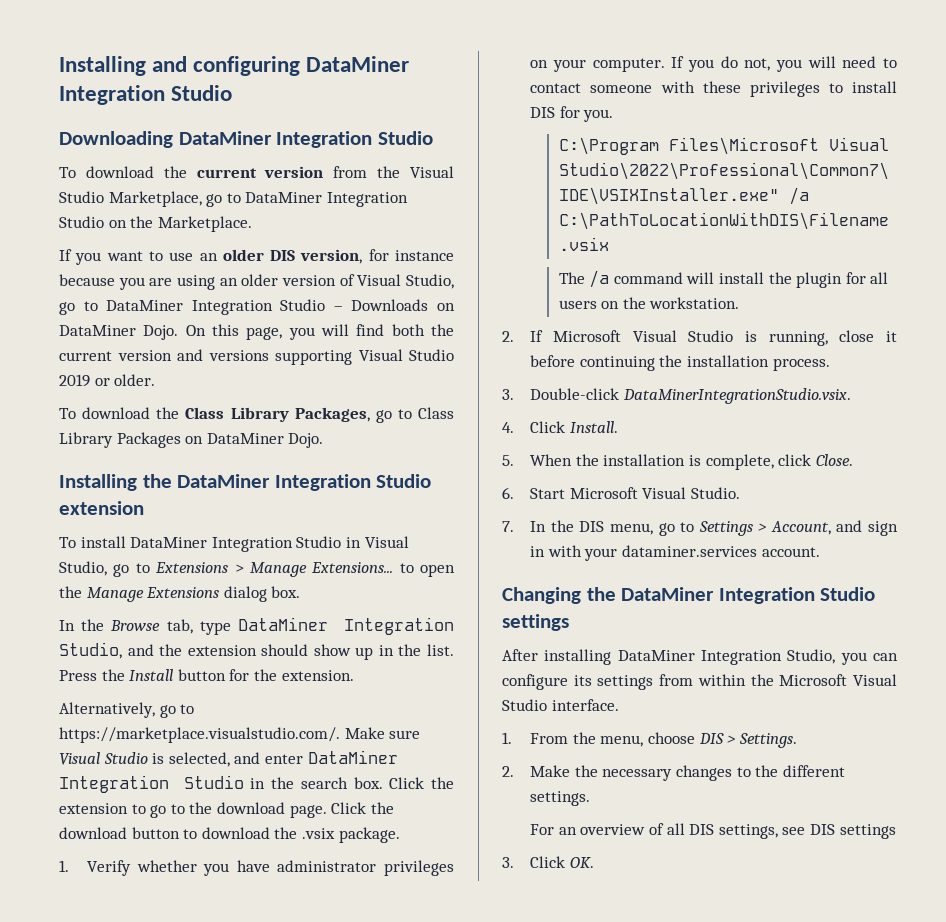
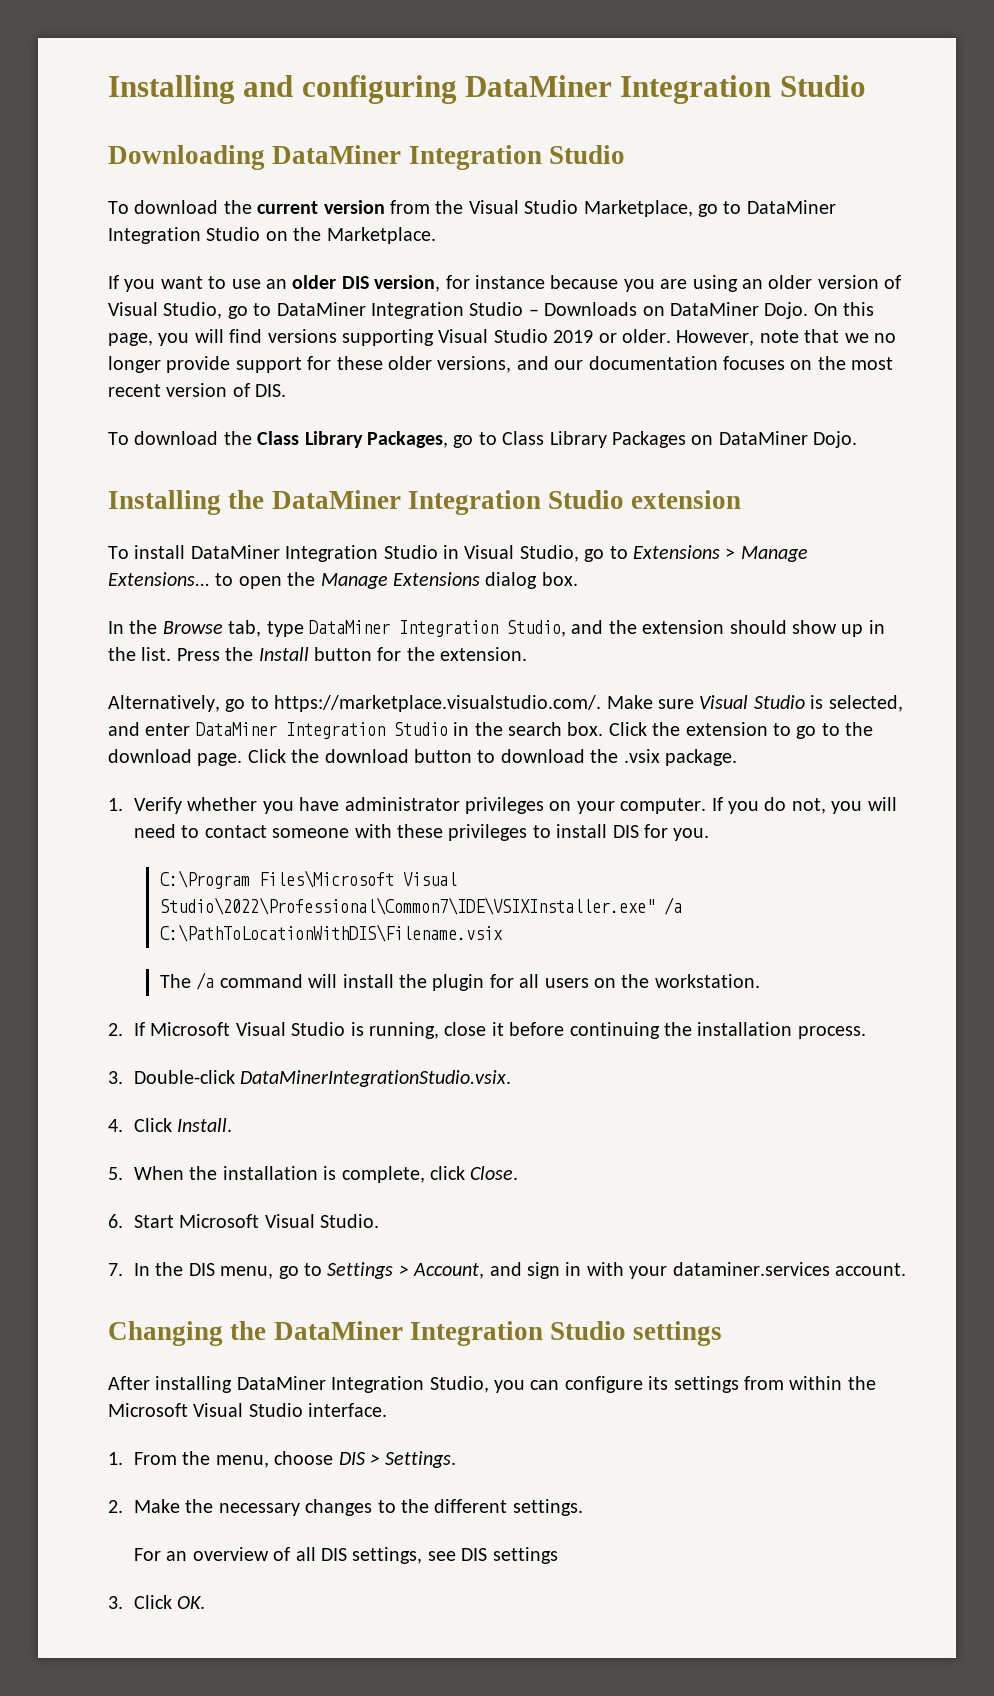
[391,324,454,336] [59,349,203,361] both the current version and -> (263, 336) none
(156, 380) none -> [676,329,896,346] [108,356,894,373] [108,383,287,397] However, note that we no longer provide support for these older versions, and our documentation focuses on the most recent version of DIS.

